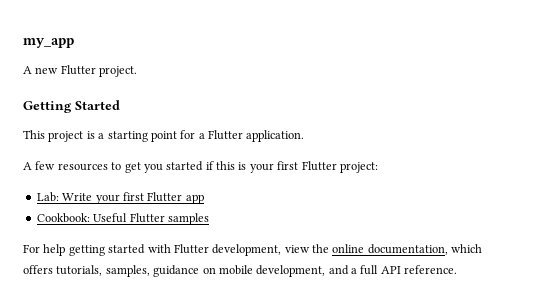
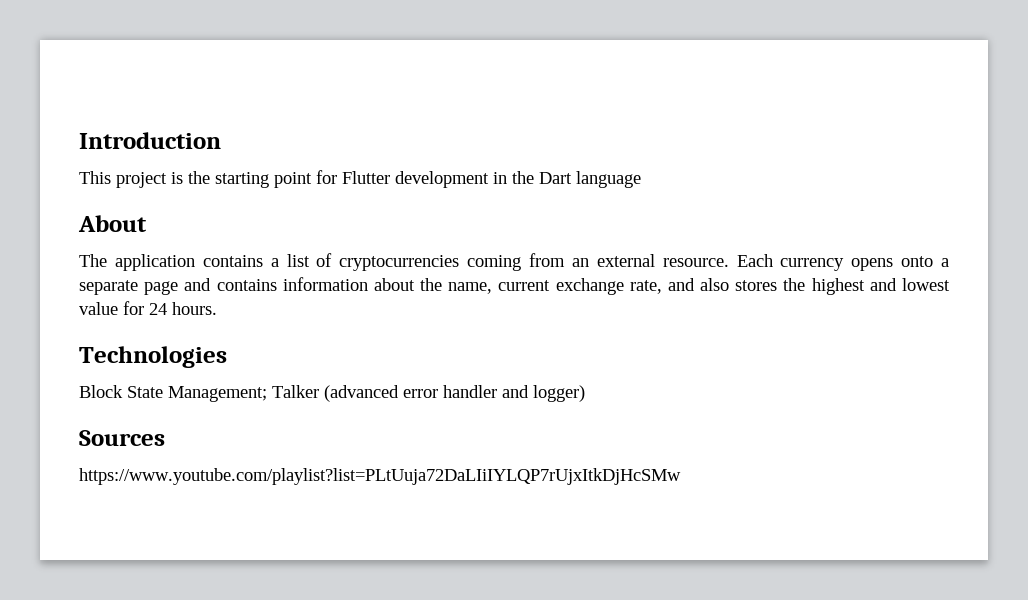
[23,38,74,48] [23,65,138,77] [23,100,120,113] my_app // A new Flutter project. // Getting Started -> [79,132,221,149] Introduction
[98,133,105,139] a -> [188,171,210,184] the
[198,130,305,142] [23,161,378,173] [36,192,204,204] [36,213,209,225] [23,244,483,256] [23,265,458,277] a Flutter application. // A few resources to get you started if this is your first Flutter project: // Lab: Write your first Flutter app // Cookbook: Useful Flutter samples // For help getting started with Flutter development, view the online documentation, which offers tutorials, samples, guidance on mobile development, and a full API reference. -> [342,171,641,188] [78,215,147,232] [79,253,949,271] [79,277,950,295] [79,301,217,315] [79,346,227,368] [79,385,585,402] [79,430,165,446] [79,468,681,485] Flutter development in the Dart language // About // The application contains a list of cryptocurrencies coming from an external resource. Each currency opens onto a separate page and contains information about the name, current exchange rate, and also stores the highest and lowest value for 24 hours. // Technologies // Block State Management; Talker (advanced error handler and logger) // Sources // https://www.youtube.com/playlist?list=PLtUuja72DaLIiIYLQP7rUjxItkDjHcSMw

